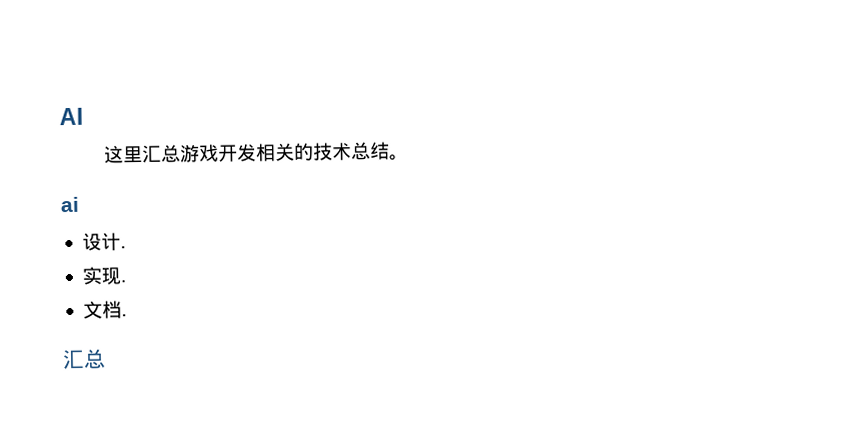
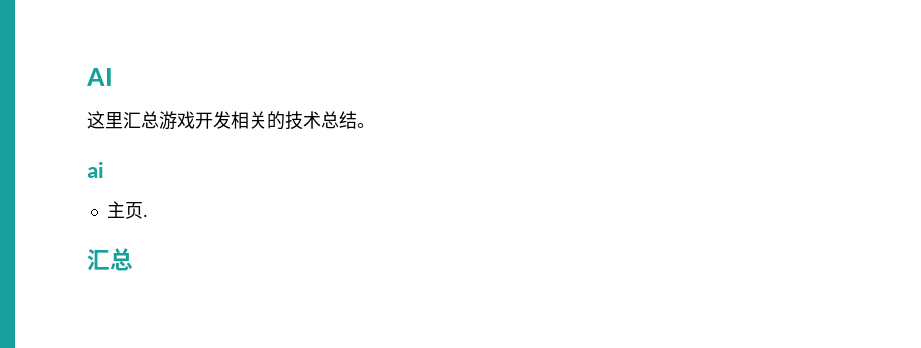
[81,232,126,251] [81,266,126,285] [82,300,122,319] 设计. // 实现. // 文档 -> [106,201,143,219] 主页

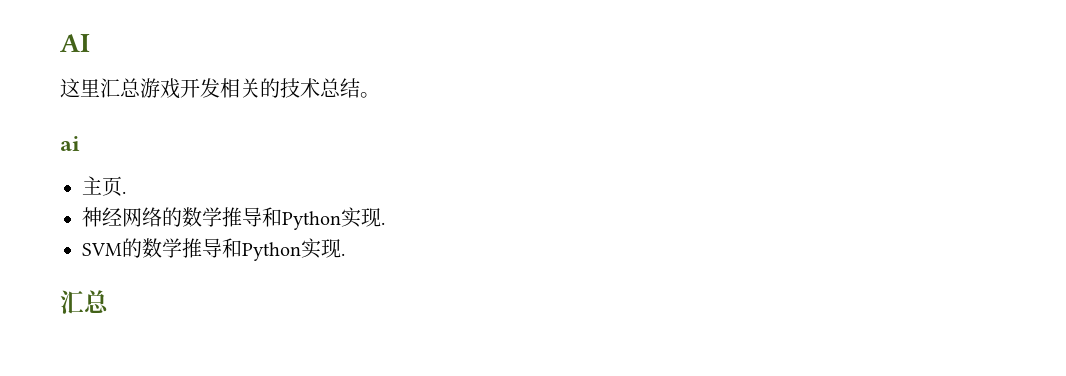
(148, 215) none -> [82,207,385,230] [82,238,345,261] // 神经网络的数学推导和Python实现. // SVM的数学推导和Python实现.

